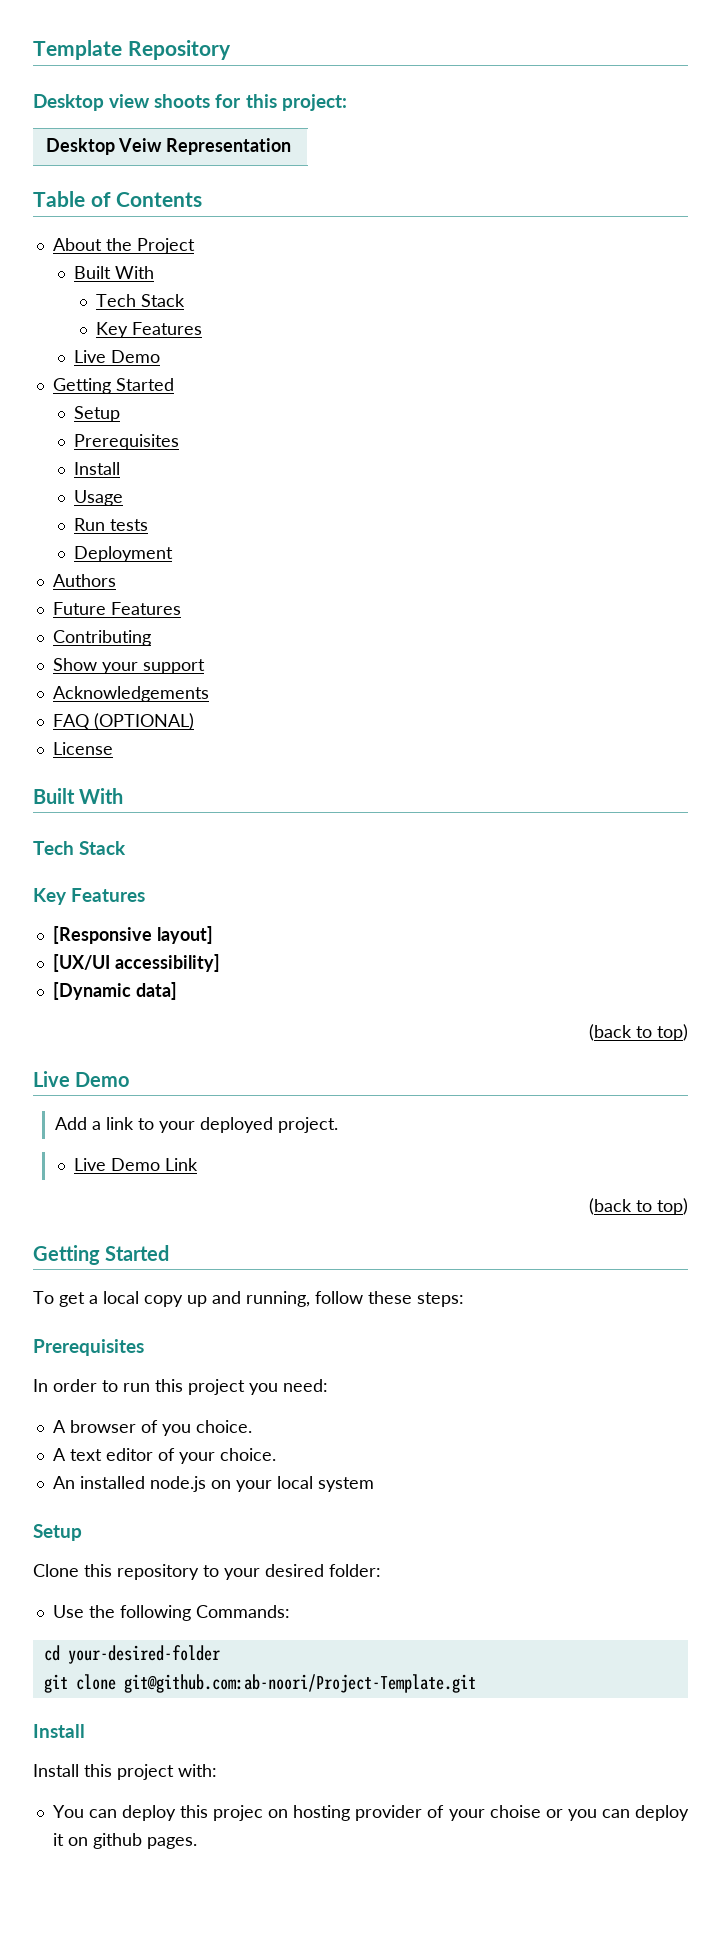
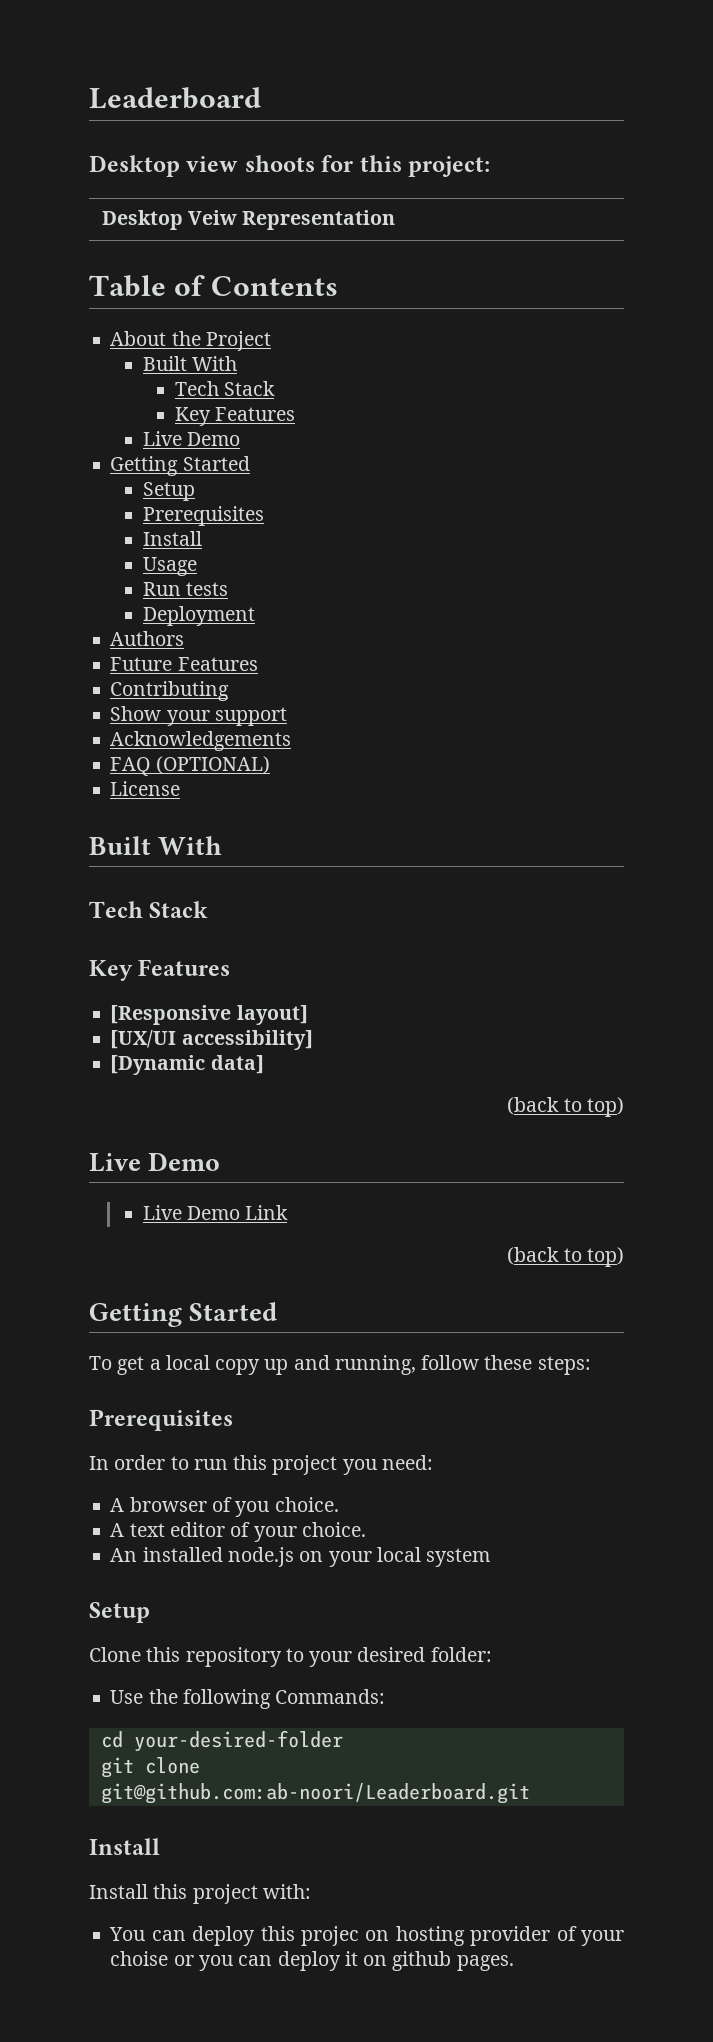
[33,40,231,60] Template Repository -> [89,87,261,109] Leaderboard
[54,1117,338,1133] // Add a link to your deployed project. -> (221, 1161) none
[123,1674,476,1693] git@github.com:ab-noori/Project-Template.git -> [100,1783,530,1804] git@github.com:ab-noori/Leaderboard.git

